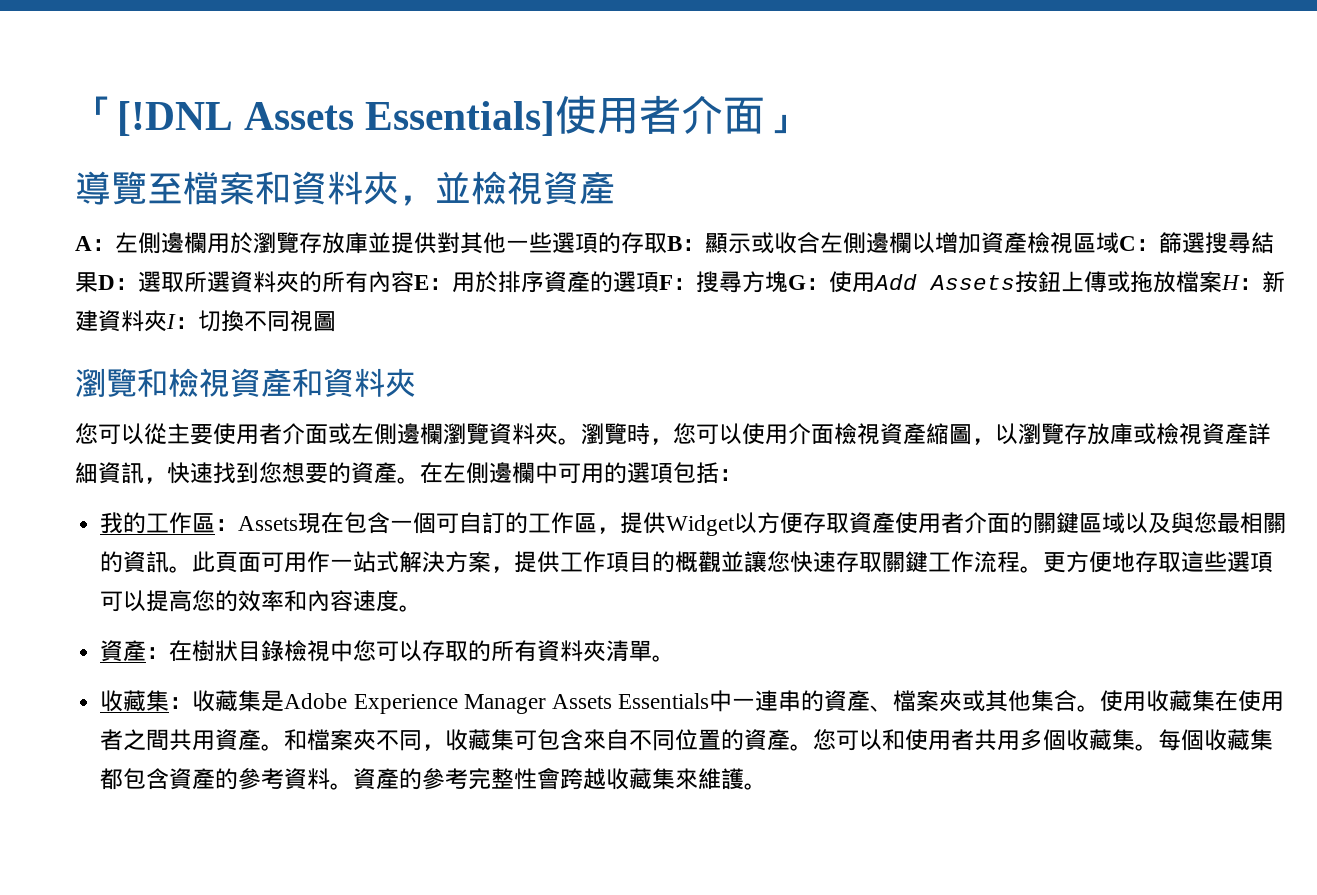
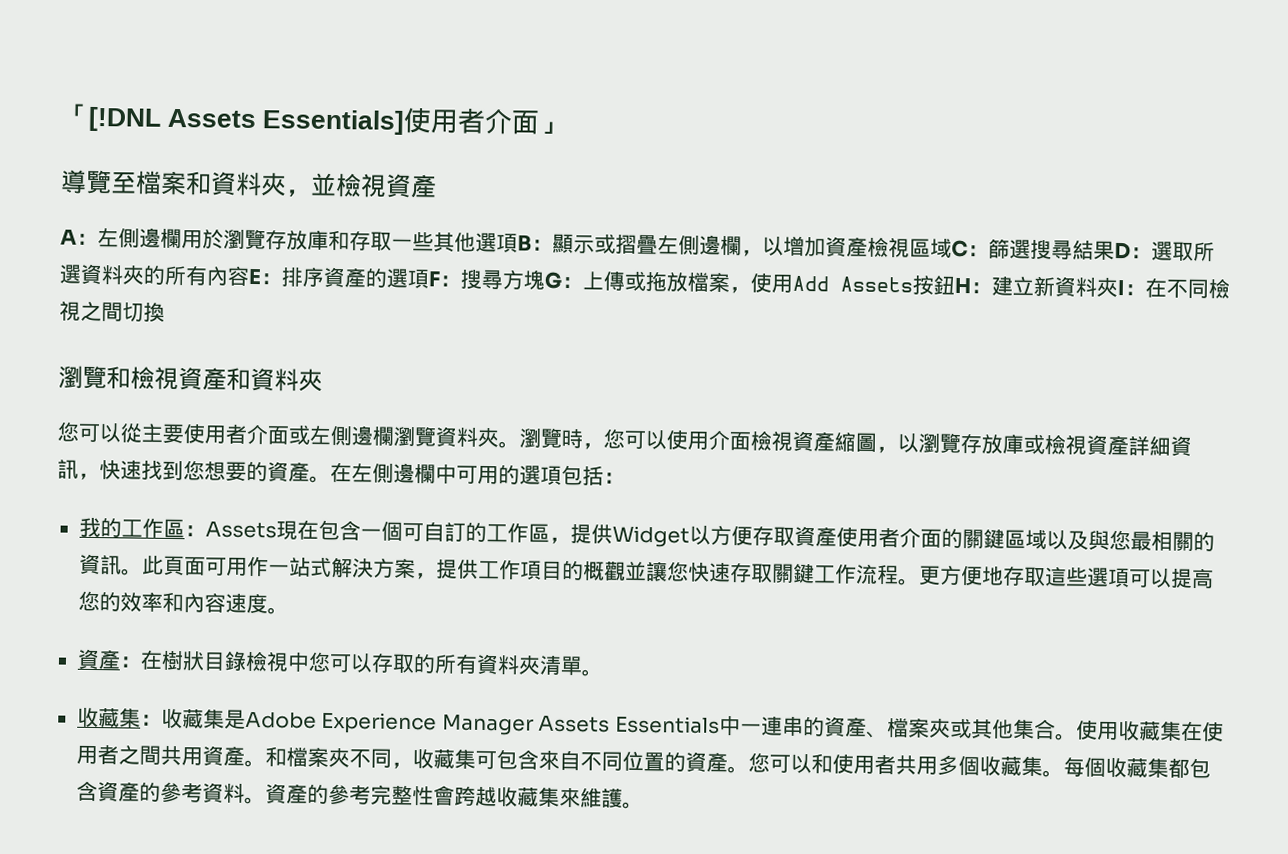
[368,232,667,254] 並提供對其他一些選項的存取 -> [328,229,518,253] 和存取一些其他選項
[774,232,912,254] 收合左側邊欄 -> [615,234,763,257] 摺疊左側邊欄，
[452,271,498,293] 用於 -> (282, 279) none
[829,271,1285,293] [75,310,198,332] 使用Add Assets按鈕上傳或拖放檔案H：新建資料夾I： -> [582,270,1230,300] [59,300,123,322] 上傳或拖放檔案，使用Add Assets按鈕H：建立新資料夾I：在不同檢視之間
[244,310,336,332] 不同視圖 -> (165, 312) none

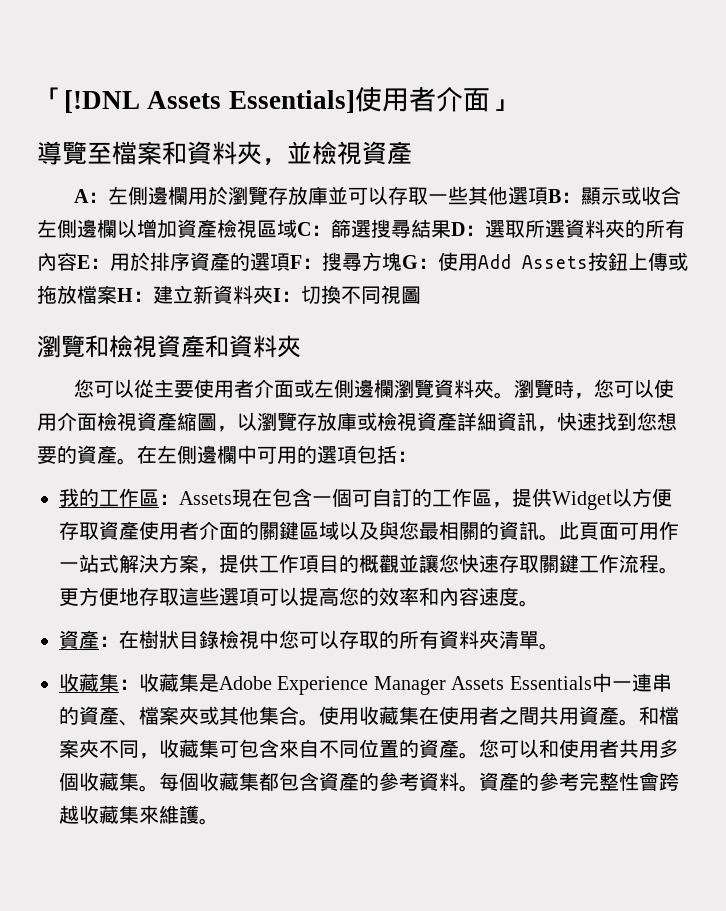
[328,229,350,251] 和 -> [327,186,388,205] 並可以
[615,234,763,257] 摺疊左側邊欄， -> [640,186,681,205] [37,219,117,238] 收合左側邊欄
(282, 279) none -> [110,252,150,271] 用於
[582,270,955,295] 上傳或拖放檔案，使用Add Assets按鈕 -> [438,252,688,271] [37,285,117,304] 使用Add Assets按鈕上傳或拖放檔案
[1145,277,1230,300] [59,300,165,323] 在不同檢視之間切換 -> [301,285,421,304] 切換不同視圖

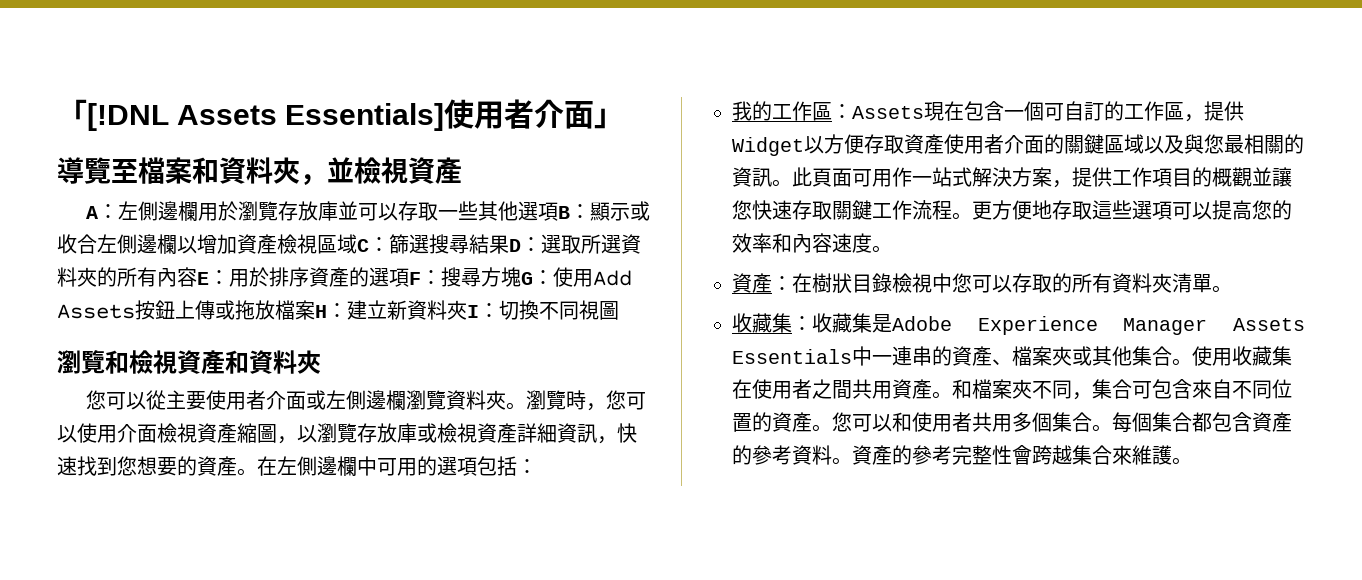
[159,739,219,758] 收藏集 -> [1092,379,1132,399] 集合
[79,772,259,792] 收藏集。每個收藏集 -> [1052,412,1192,433] 集合。每個集合
[79,805,139,824] 收藏集 -> [1072,445,1112,465] 集合

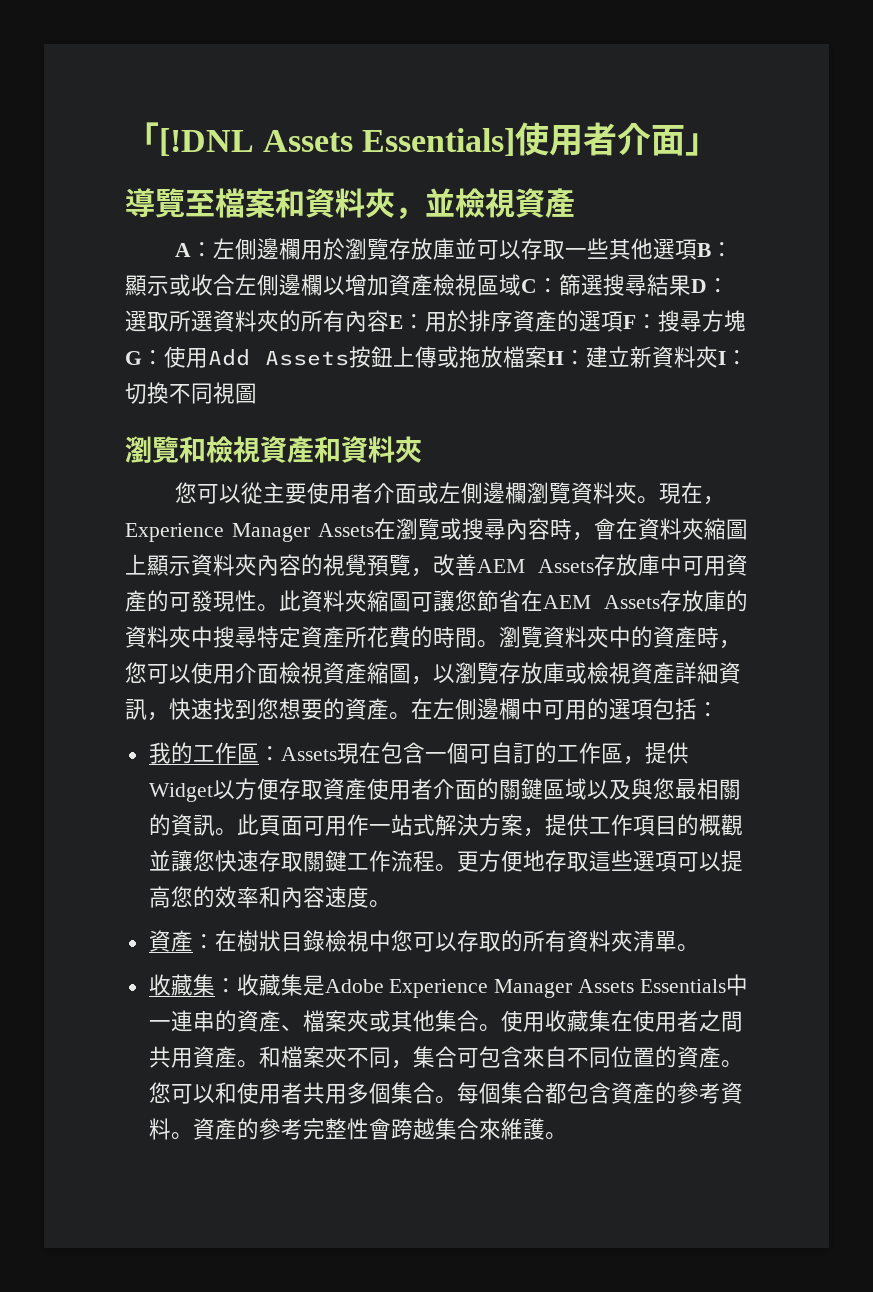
[525,390,566,410] 瀏覽 -> [658,482,725,505] [125,518,748,542] [125,554,748,577] [125,590,748,612] [125,626,697,648] 現在，Experience Manager Assets在瀏覽或搜尋內容時，會在資料夾縮圖上顯示資料夾內容的視覺預覽，改善AEM Assets存放庫中可用資產的可發現性。此資料夾縮圖可讓您節省在AEM Assets存放庫的資料夾中搜尋特定資產所花費的時間。瀏覽資料夾中的資產

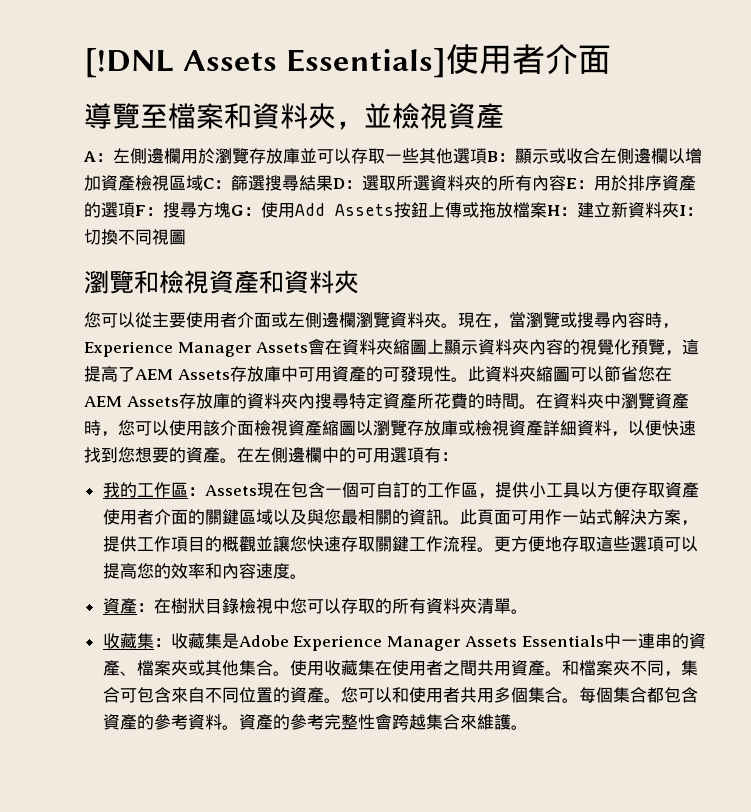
[125,122,159,152] 「 -> (84, 63) none
[685,133,720,156] 」 -> (611, 59) none
[125,518,396,542] Experience Manager Assets在 -> [509,312,526,328] 當
(594, 536) none -> [84,341,309,357] Experience Manager Assets
[367,554,477,577] 預覽，改善 -> [614,338,700,356] [84,366,135,382] 化預覽，這提高了
[433,590,521,612] 讓您節省 -> [586,366,655,382] 以節省您
[191,626,213,648] 中 -> [297,393,315,409] 內
[499,626,653,648] 瀏覽資料夾中的 -> [535,393,655,409] 在資料夾中瀏覽
(235, 674) none -> [203,420,220,436] 該
[411,676,433,685] ， -> (356, 428) none
[125,699,169,721] 訊， -> [594,420,662,437] 料，以便
[543,698,697,720] 可用的選項包括 -> [339,447,441,463] 的可用選項有
[148,783,213,802] Widget -> [528,482,580,498] 小工具

